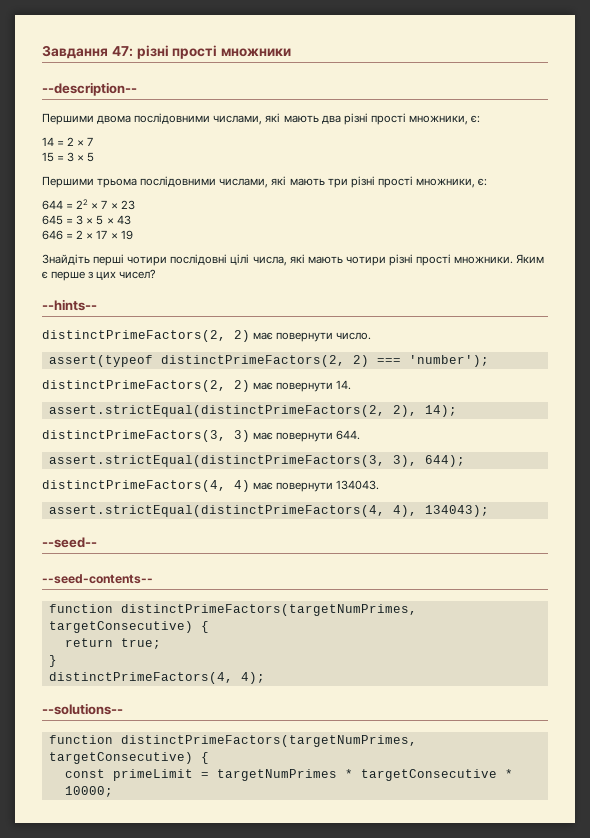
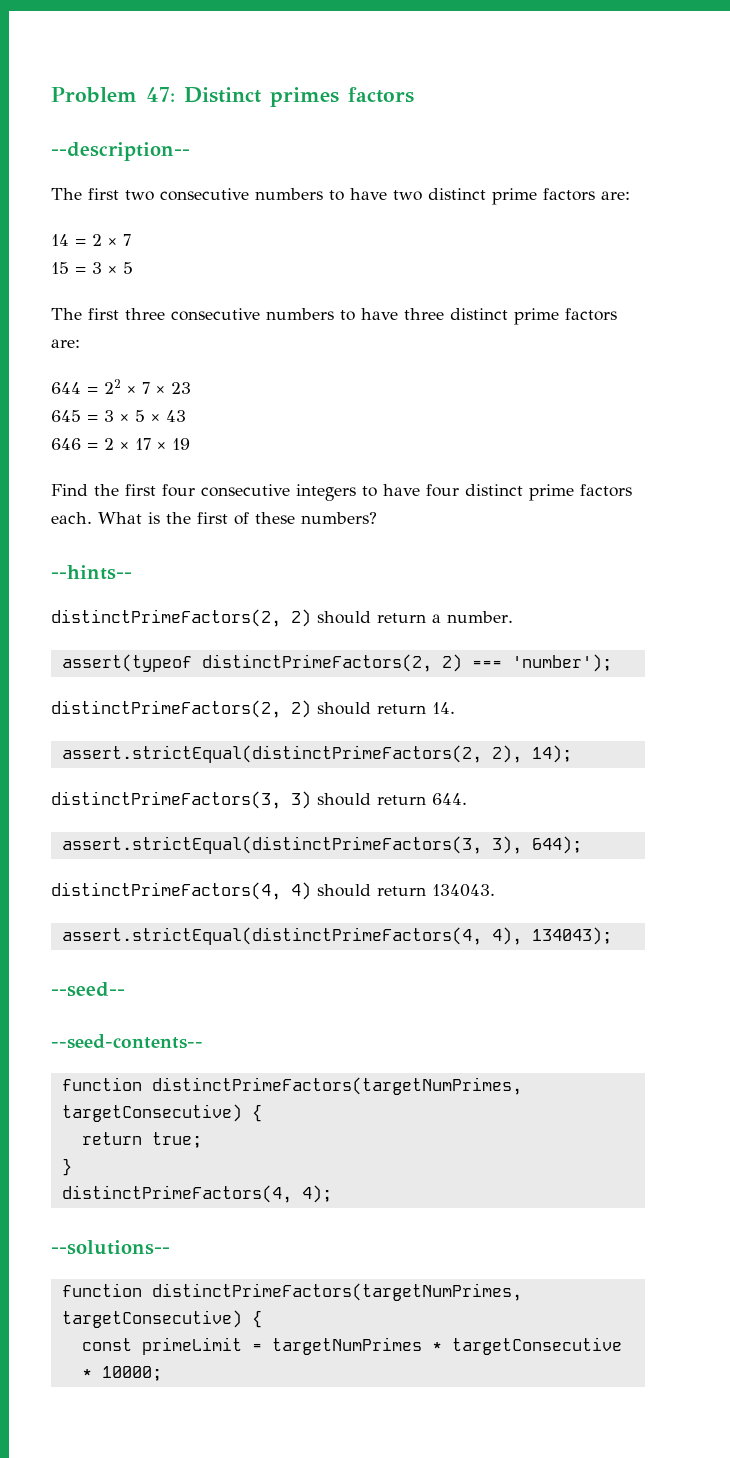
[42,45,292,59] [42,82,137,96] [42,113,481,125] Завдання 47: різні прості множники // --description-- // Першими двома послідовними числами, які мають два різні прості множники, є: -> [51,87,414,107] [51,142,190,161] [51,188,630,205] Problem 47: Distinct primes factors // --description-- // The first two consecutive numbers to have two distinct prime factors are:
[42,176,488,188] Першими трьома послідовними числами, які мають три різні прості множники, є: -> [51,308,617,325] [51,339,80,348] The first three consecutive numbers to have three distinct prime factors are:
[42,254,545,266] [42,269,157,281] Знайдіть перші чотири послідовні цілі числа, які мають чотири різні прості множники. Яким є перше з цих чисел? -> [51,484,632,501] [51,512,377,525] Find the first four consecutive integers to have four distinct prime factors each. What is the first of these numbers?
[253,332,372,342] має повернути число. -> [317,611,513,624] should return a number.
[253,382,334,392] має повернути -> [317,702,426,715] should return
[253,432,334,442] має повернути -> [317,793,426,806] should return
[253,482,334,492] має повернути -> [317,884,426,897] should return

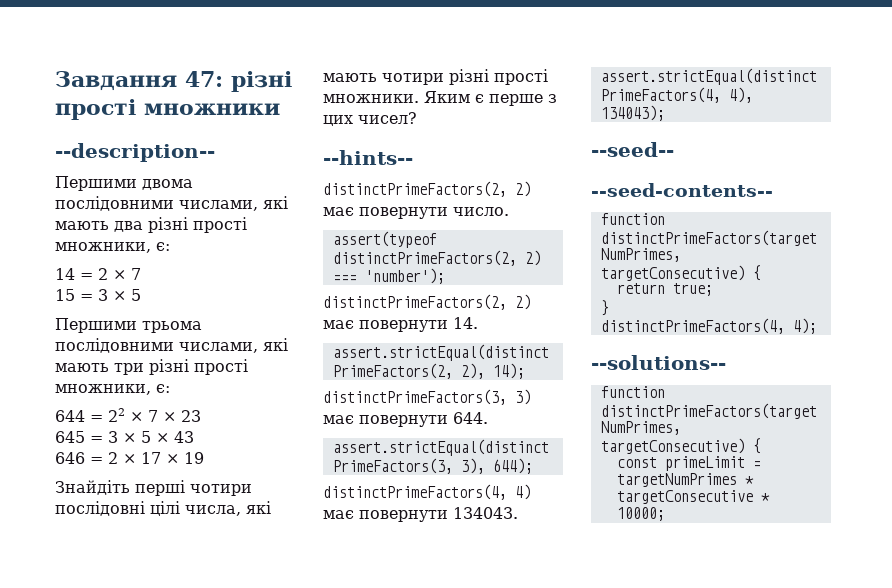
[51,87,414,107] [51,142,190,161] [51,188,630,205] Problem 47: Distinct primes factors // --description-- // The first two consecutive numbers to have two distinct prime factors are: -> [55,71,292,92] [55,99,280,120] [55,143,215,162] [55,176,193,191] [55,196,288,211] [55,217,247,233] [55,242,170,253] Завдання 47: різні прості множники // --description-- // Першими двома послідовними числами, які мають два різні прості множники, є:
[51,308,617,325] [51,339,80,348] The first three consecutive numbers to have three distinct prime factors are: -> [55,318,202,333] [55,338,288,353] [55,359,248,375] [55,384,170,395] Першими трьома послідовними числами, які мають три різні прості множники, є:
[51,484,632,501] [51,512,377,525] Find the first four consecutive integers to have four distinct prime factors each. What is the first of these numbers? -> [55,480,252,496] [55,501,271,516] [323,69,548,85] [323,91,557,106] [323,112,417,126] Знайдіть перші чотири послідовні цілі числа, які мають чотири різні прості множники. Яким є перше з цих чисел?
[317,611,513,624] should return a number. -> [323,207,509,219] має повернути число.
[317,702,426,715] should return -> [323,320,448,332] має повернути
[317,793,426,806] should return -> [323,415,448,427] має повернути
[317,884,426,897] should return -> [323,510,448,522] має повернути

